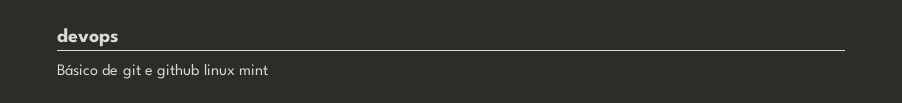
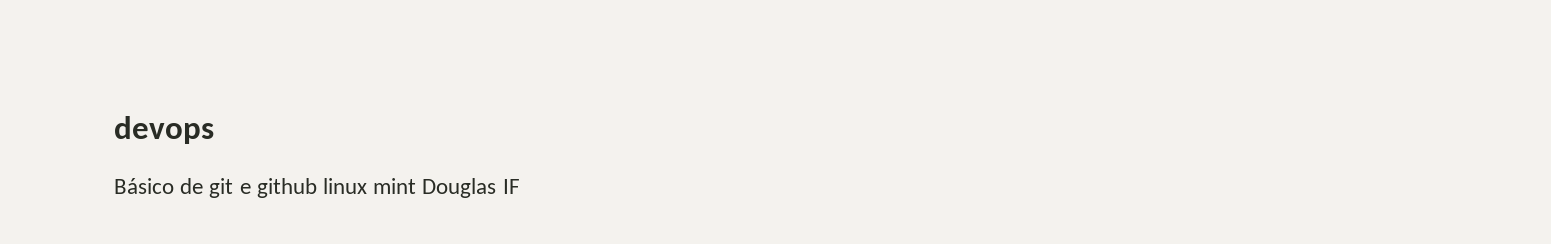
(268, 70) none -> [422,178,520,198] Douglas IF

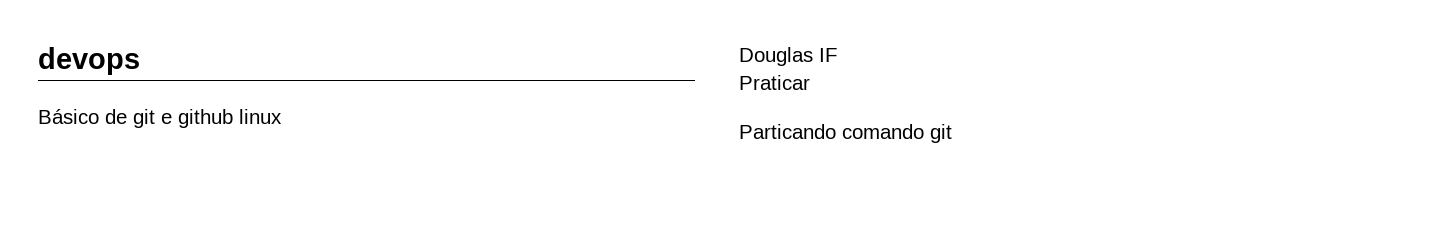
[373,178,417,194] mint -> (282, 116) //
(520, 186) none -> [739,75,810,90] [739,124,952,143] // Praticar // Particando comando git

